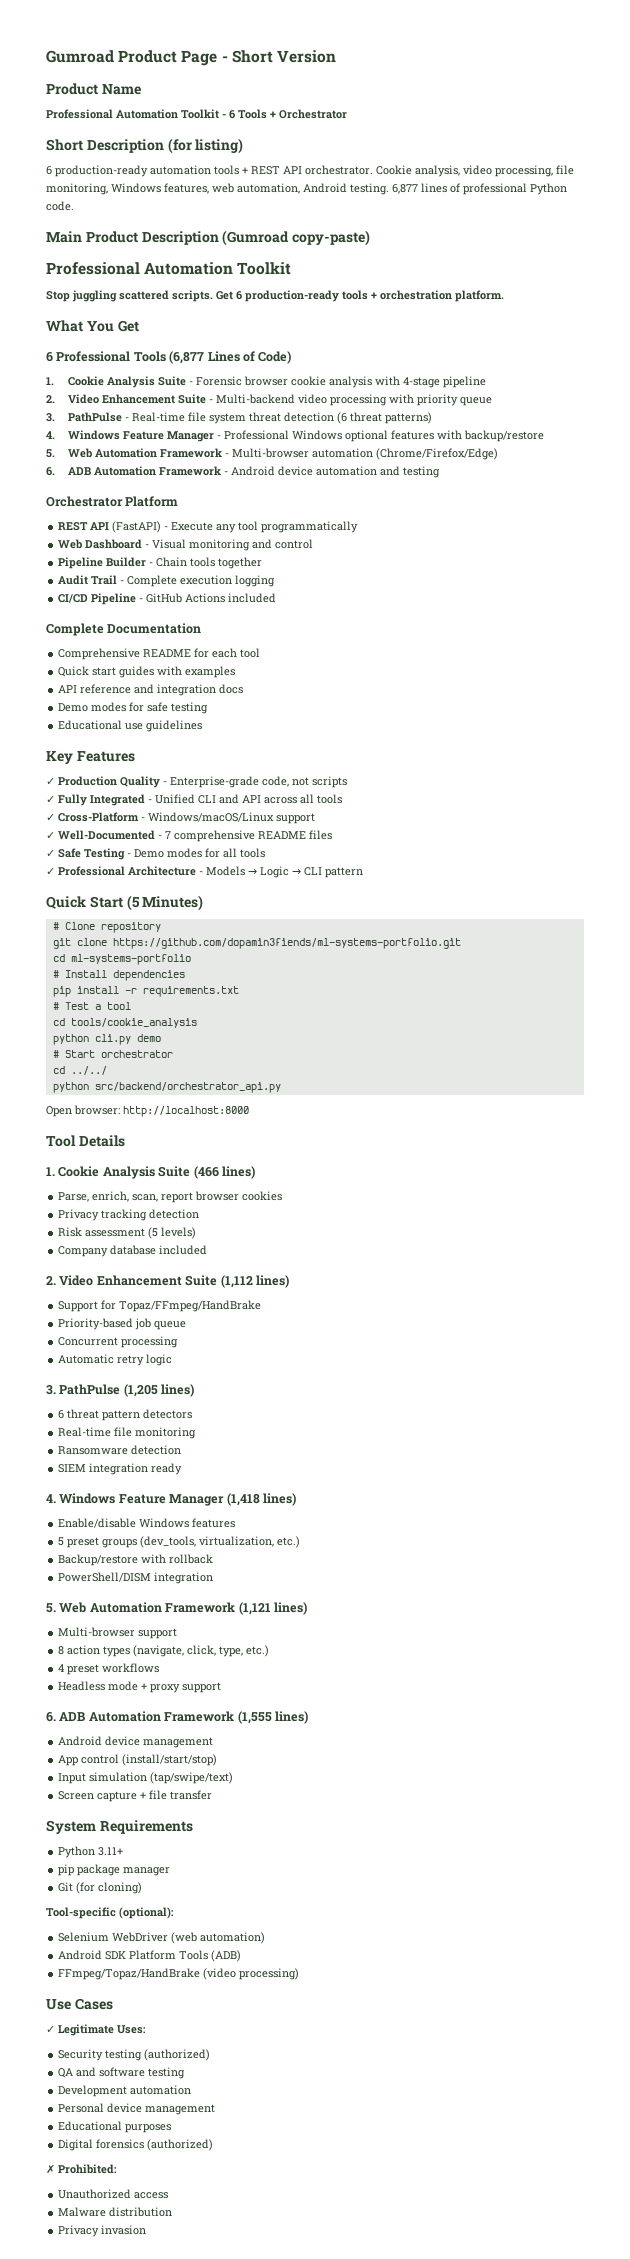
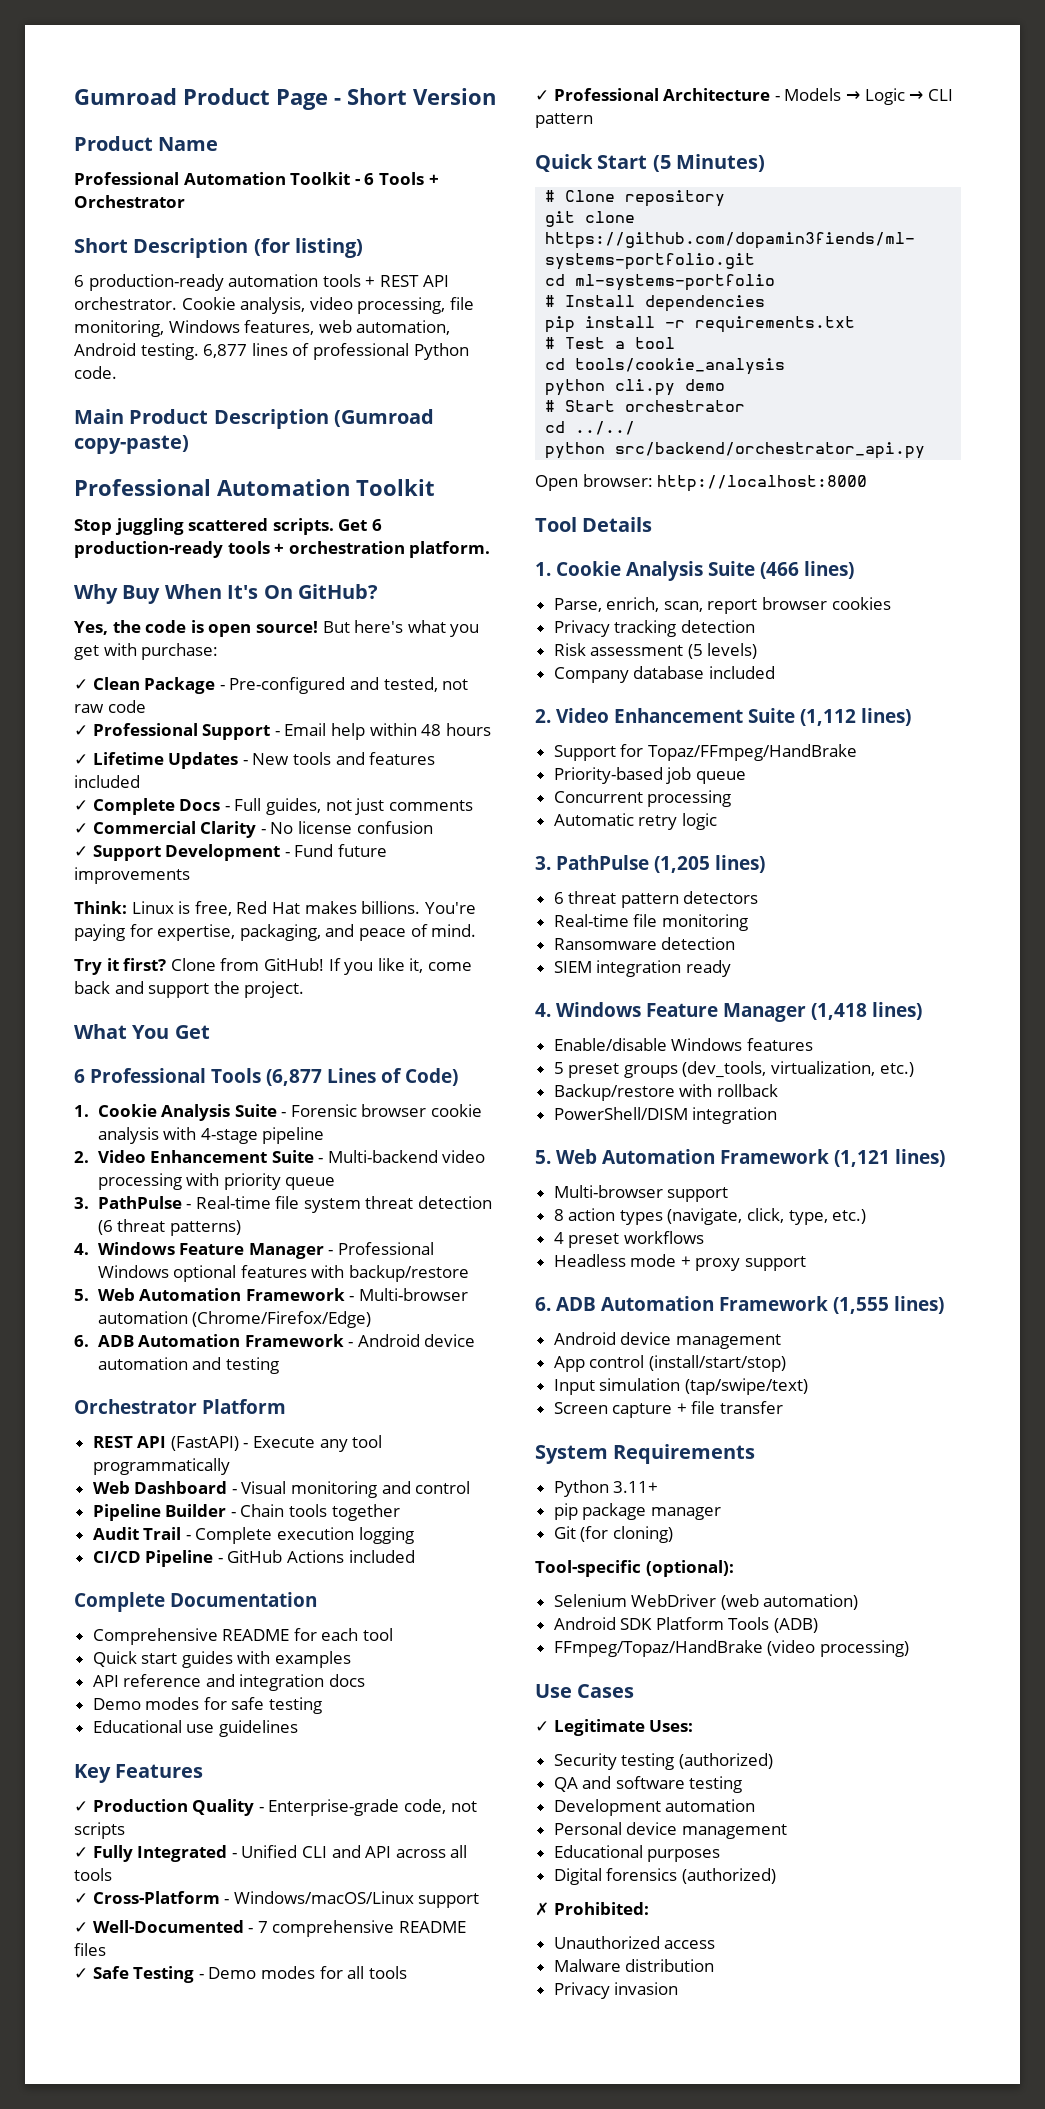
(504, 296) none -> [74,584,378,604] [74,620,480,637] [74,643,219,660] [74,677,469,694] [74,700,146,713] [74,723,491,740] [74,752,436,769] [74,775,140,788] [74,798,473,815] [74,821,433,838] [74,844,387,861] [74,867,190,884] [74,901,476,916] [74,924,477,941] [74,958,472,975] [74,981,305,998] // Why Buy When It's On GitHub? // Yes, the code is open source! But here's what you get with purchase: // ✓ Clean Package - Pre-configured and tested, not raw code // ✓ Professional Support - Email help within 48 hours // ✓ Lifetime Updates - New tools and features included // ✓ Complete Docs - Full guides, not just comments // ✓ Commercial Clarity - No license confusion // ✓ Support Development - Fund future improvements // Think: Linux is free, Red Hat makes billions. You're paying for expertise, packaging, and peace of mind. // Try it first? Clone from GitHub! If you like it, come back and support the project.

